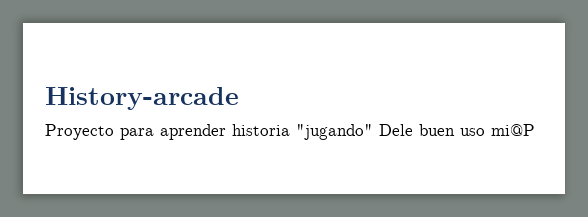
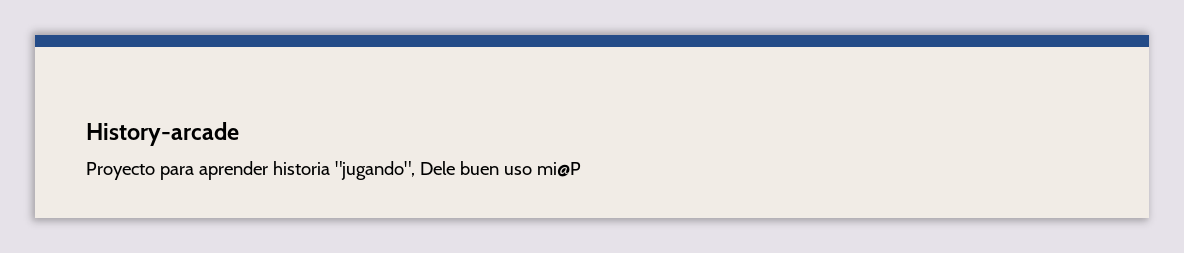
[296,124,373,140] "jugando" -> [334,161,415,180] "jugando",

